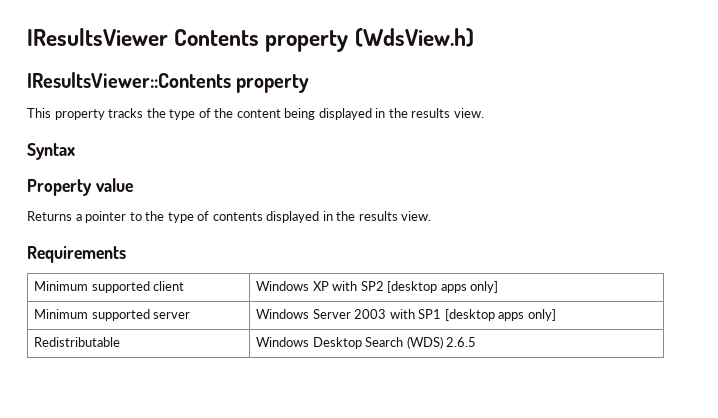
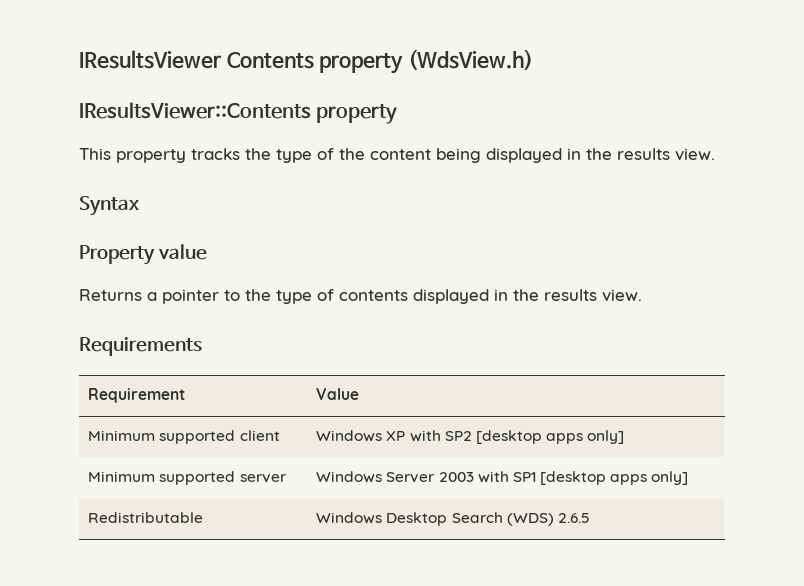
(126, 254) none -> [88,388,186,403] [316,388,360,400] // Requirement | Value

